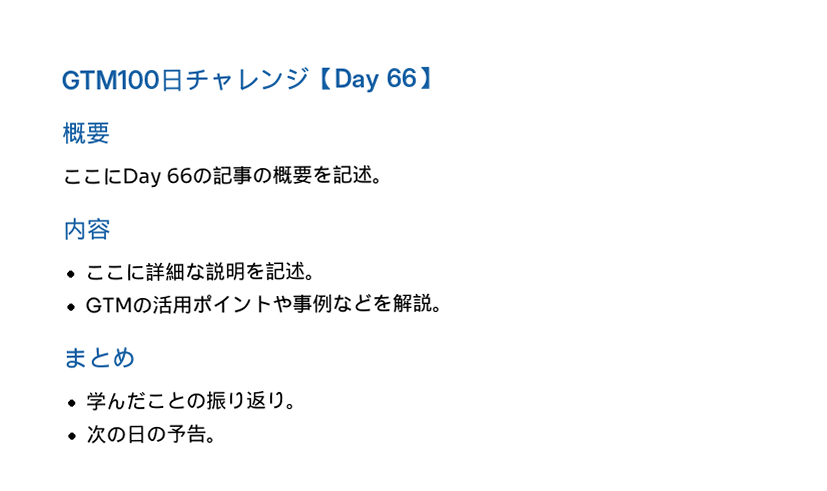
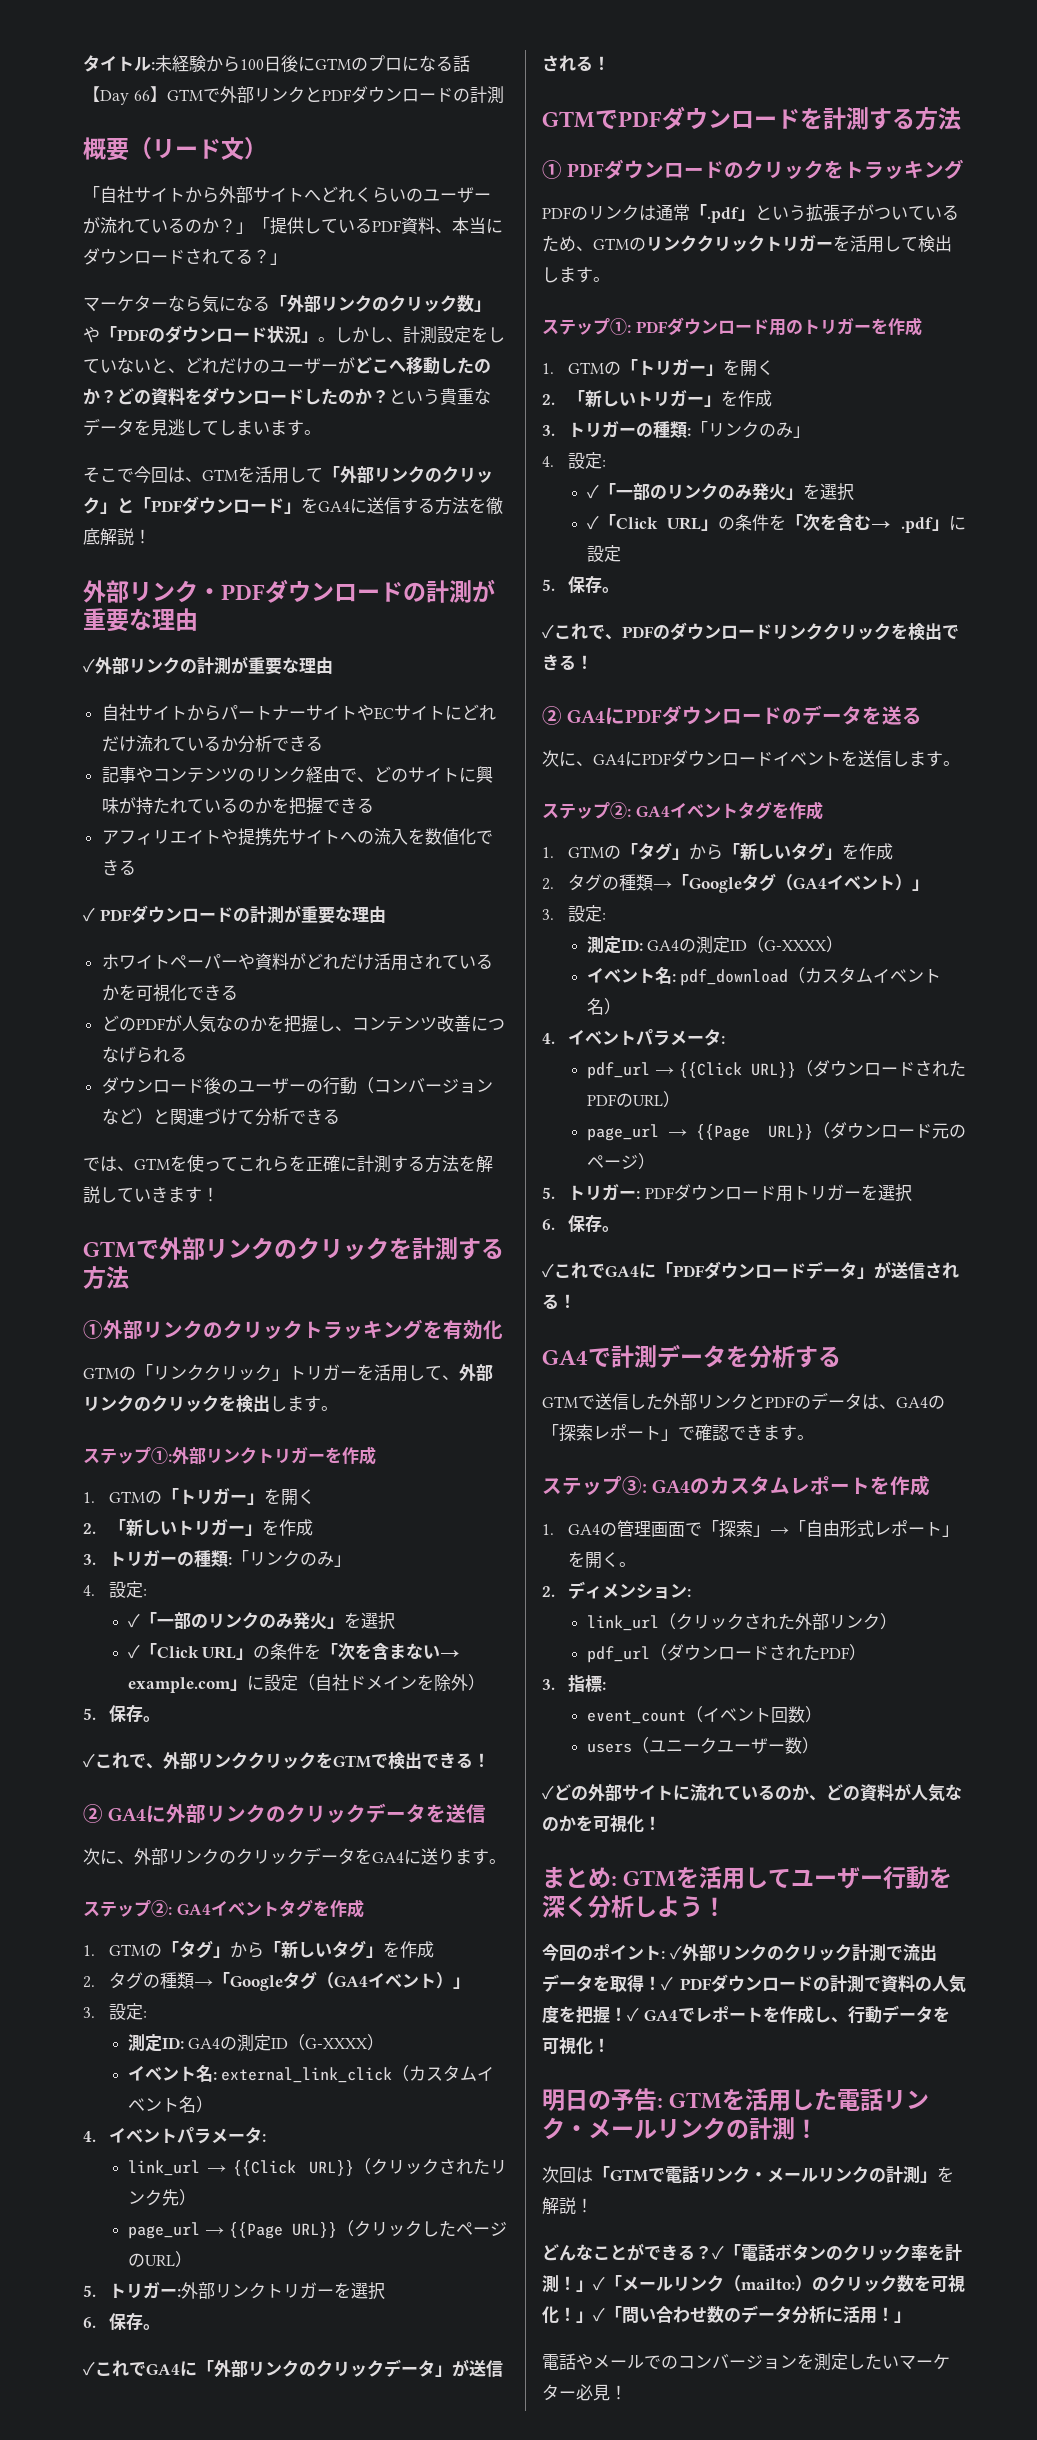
[61,66,442,93] [62,121,111,145] [62,164,394,189] [62,217,111,241] [85,260,326,282] [85,292,453,315] [63,347,136,369] [86,390,307,411] [86,423,227,444] GTM100日チャレンジ【Day 66】 // 概要 // ここにDay 66の記事の概要を記述。 // 内容 // ここに詳細な説明を記述。 // GTMの活用ポイントや事例などを解説。 // まとめ // 学んだことの振り返り。 // 次の日の予告。 -> [83,55,470,72] [83,86,504,105] [83,137,267,161] [83,186,491,203] [83,217,503,235] [83,248,287,265] [83,295,491,313] [83,325,505,344] [83,357,491,375] [83,387,491,406] [83,418,321,436] [83,466,493,484] [83,496,503,515] [83,528,151,546] [83,579,495,603] [83,608,198,632] [83,656,333,675] [101,704,496,721] [101,735,323,753] [101,766,493,783] [101,797,374,815] [101,828,493,846] [101,859,136,876] [83,905,386,924] [101,953,493,971] [101,984,238,1002] [101,1015,505,1033] [101,1046,187,1063] [101,1077,493,1095] [101,1108,340,1126] [83,1154,493,1173] [83,1186,219,1203] [83,1237,504,1260] [83,1266,129,1289] [83,1319,503,1340] [83,1364,493,1382] [83,1395,338,1413] [83,1446,376,1465] [83,1488,316,1506] [83,1519,314,1536] [83,1550,352,1567] [83,1581,148,1598] [127,1612,395,1630] [127,1643,461,1660] [127,1674,485,1693] [83,1704,161,1722] [83,1752,490,1770] [83,1803,487,1823] [83,1847,506,1865] [83,1899,364,1918] [83,1940,435,1958] [83,1971,471,1991] [83,2003,148,2020] [127,2034,385,2052] [127,2065,495,2083] [127,2096,213,2113] [83,2127,267,2144] [127,2158,507,2176] [127,2189,196,2206] [127,2220,507,2239] [127,2251,192,2268] [83,2282,386,2300] [83,2312,161,2330] [83,2359,503,2378] [542,55,610,72] [542,106,961,130] [542,159,965,179] [542,204,959,223] [542,235,952,253] [542,267,610,283] [542,317,922,336] [542,359,775,377] [542,390,773,407] [542,421,811,438] [542,452,607,469] [586,483,854,501] [586,514,966,533] [586,545,621,562] [542,575,620,593] [542,622,959,641] [542,654,593,671] [542,705,923,725] [542,750,960,767] [542,801,823,820] [542,842,894,860] [542,873,930,893] [542,905,607,922] [586,936,844,954] [586,967,942,986] [586,998,621,1015] [542,1029,726,1046] [586,1060,966,1079] [586,1091,680,1108] [586,1122,966,1141] [586,1153,655,1170] [542,1184,912,1202] [542,1214,620,1232] [542,1261,959,1279] [542,1294,576,1309] [542,1344,841,1368] [542,1392,945,1410] [542,1424,814,1442] [542,1475,931,1496] [542,1520,960,1538] [568,1551,637,1569] [542,1581,692,1599] [586,1613,897,1631] [586,1644,866,1663] [542,1675,607,1692] [586,1706,822,1724] [586,1737,819,1754] [542,1783,962,1802] [542,1815,661,1833] [542,1866,953,1889] [542,1895,726,1918] [542,1943,937,1962] [542,1974,966,1993] [542,2005,950,2024] [542,2037,610,2055] [542,2088,930,2111] [542,2117,818,2140] [542,2166,954,2183] [542,2197,593,2215] [542,2243,962,2261] [542,2275,965,2292] [542,2305,911,2324] [542,2353,950,2371] [542,2384,627,2401] タイトル:未経験から100日後にGTMのプロになる話【Day 66】GTMで外部リンクとPDFダウンロードの計測 // 概要（リード文） // 「自社サイトから外部サイトへどれくらいのユーザーが流れているのか？」「提供しているPDF資料、本当にダウンロードされてる？」 // マーケターなら気になる「外部リンクのクリック数」や「PDFのダウンロード状況」。しかし、計測設定をしていないと、どれだけのユーザーがどこへ移動したのか？どの資料をダウンロードしたのか？という貴重なデータを見逃してしまいます。 // そこで今回は、GTMを活用して「外部リンクのクリック」と「PDFダウンロード」をGA4に送信する方法を徹底解説！ // 外部リンク・PDFダウンロードの計測が重要な理由 // ✓外部リンクの計測が重要な理由 // 自社サイトからパートナーサイトやECサイトにどれだけ流れているか分析できる // 記事やコンテンツのリンク経由で、どのサイトに興味が持たれているのかを把握できる // アフィリエイトや提携先サイトへの流入を数値化できる // ✓ PDFダウンロードの計測が重要な理由 // ホワイトペーパーや資料がどれだけ活用されているかを可視化できる // どのPDFが人気なのかを把握し、コンテンツ改善につなげられる // ダウンロード後のユーザーの行動（コンバージョンなど）と関連づけて分析できる // では、GTMを使ってこれらを正確に計測する方法を解説していきます！ // GTMで外部リンクのクリックを計測する方法 // ①外部リンクのクリックトラッキングを有効化 // GTMの「リンククリック」トリガーを活用して、外部リンクのクリックを検出します。 // ステップ①:外部リンクトリガーを作成 // 1. GTMの「トリガー」を開く // 2.「新しいトリガー」を作成 // 3.トリガーの種類:「リンクのみ」 // 4.設定: // ✓「一部のリンクのみ発火」を選択 // ✓「Click URL」の条件を「次を含まない→ example.com」に設定（自社ドメインを除外） // 5.保存。 // ✓これで、外部リンククリックをGTMで検出できる！ // ② GA4に外部リンクのクリックデータを送信 // 次に、外部リンクのクリックデータをGA4に送ります。 // ステップ②: GA4イベントタグを作成 // 1. GTMの「タグ」から「新しいタグ」を作成 // 2.タグの種類→「Googleタグ（GA4イベント）」 // 3.設定: // 測定ID: GA4の測定ID（G-XXXX） // イベント名: external_link_click（カスタムイベント名） // 4.イベントパラメータ: // link_url → {{Click URL}}（クリックされたリンク先） // page_url → {{Page URL}}（クリックしたページのURL） // 5.トリガー:外部リンクトリガーを選択 // 6.保存。 // ✓これでGA4に「外部リンクのクリックデータ」が送信される！ // GTMでPDFダウンロードを計測する方法 // ① PDFダウンロードのクリックをトラッキング // PDFのリンクは通常「.pdf」という拡張子がついているため、GTMのリンククリックトリガーを活用して検出します。 // ステップ①: PDFダウンロード用のトリガーを作成 // 1. GTMの「トリガー」を開く // 2.「新しいトリガー」を作成 // 3.トリガーの種類:「リンクのみ」 // 4.設定: // ✓「一部のリンクのみ発火」を選択 // ✓「Click URL」の条件を「次を含む→ .pdf」に設定 // 5.保存。 // ✓これで、PDFのダウンロードリンククリックを検出できる！ // ② GA4にPDFダウンロードのデータを送る // 次に、GA4にPDFダウンロードイベントを送信します。 // ステップ②: GA4イベントタグを作成 // 1. GTMの「タグ」から「新しいタグ」を作成 // 2.タグの種類→「Googleタグ（GA4イベント）」 // 3.設定: // 測定ID: GA4の測定ID（G-XXXX） // イベント名: pdf_download（カスタムイベント名） // 4.イベントパラメータ: // pdf_url → {{Click URL}}（ダウンロードされたPDFのURL） // page_url → {{Page URL}}（ダウンロード元のページ） // 5.トリガー: PDFダウンロード用トリガーを選択 // 6.保存。 // ✓これでGA4に「PDFダウンロードデータ」が送信される！ // GA4で計測データを分析する // GTMで送信した外部リンクとPDFのデータは、GA4の「探索レポート」で確認できます。 // ステップ③: GA4のカスタムレポートを作成 // 1. GA4の管理画面で「探索」→「自由形式レポート」を開く。 // 2.ディメンション: // link_url（クリックされた外部リンク） // pdf_url（ダウンロードされたPDF） // 3.指標: // event_count（イベント回数） // users（ユニークユーザー数） // ✓どの外部サイトに流れているのか、どの資料が人気なのかを可視化！ // まとめ: GTMを活用してユーザー行動を深く分析しよう！ // 今回のポイント: ✓外部リンクのクリック計測で流出データを取得！✓ PDFダウンロードの計測で資料の人気度を把握！✓ GA4でレポートを作成し、行動データを可視化！ // 明日の予告: GTMを活用した電話リンク・メールリンクの計測！ // 次回は「GTMで電話リンク・メールリンクの計測」を解説！ // どんなことができる？✓「電話ボタンのクリック率を計測！」✓「メールリンク（mailto:）のクリック数を可視化！」✓「問い合わせ数のデータ分析に活用！」 // 電話やメールでのコンバージョンを測定したいマーケター必見！

